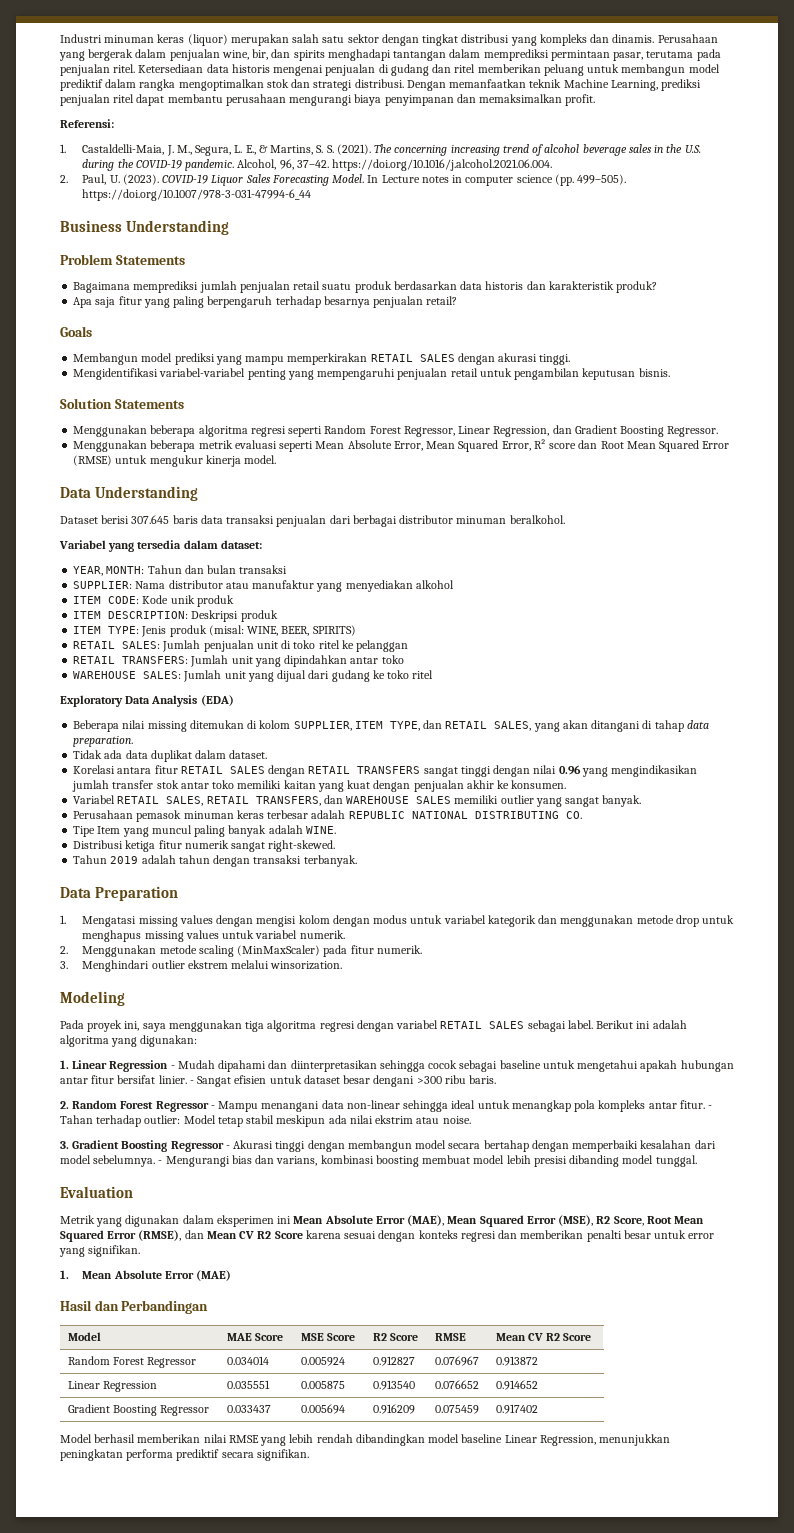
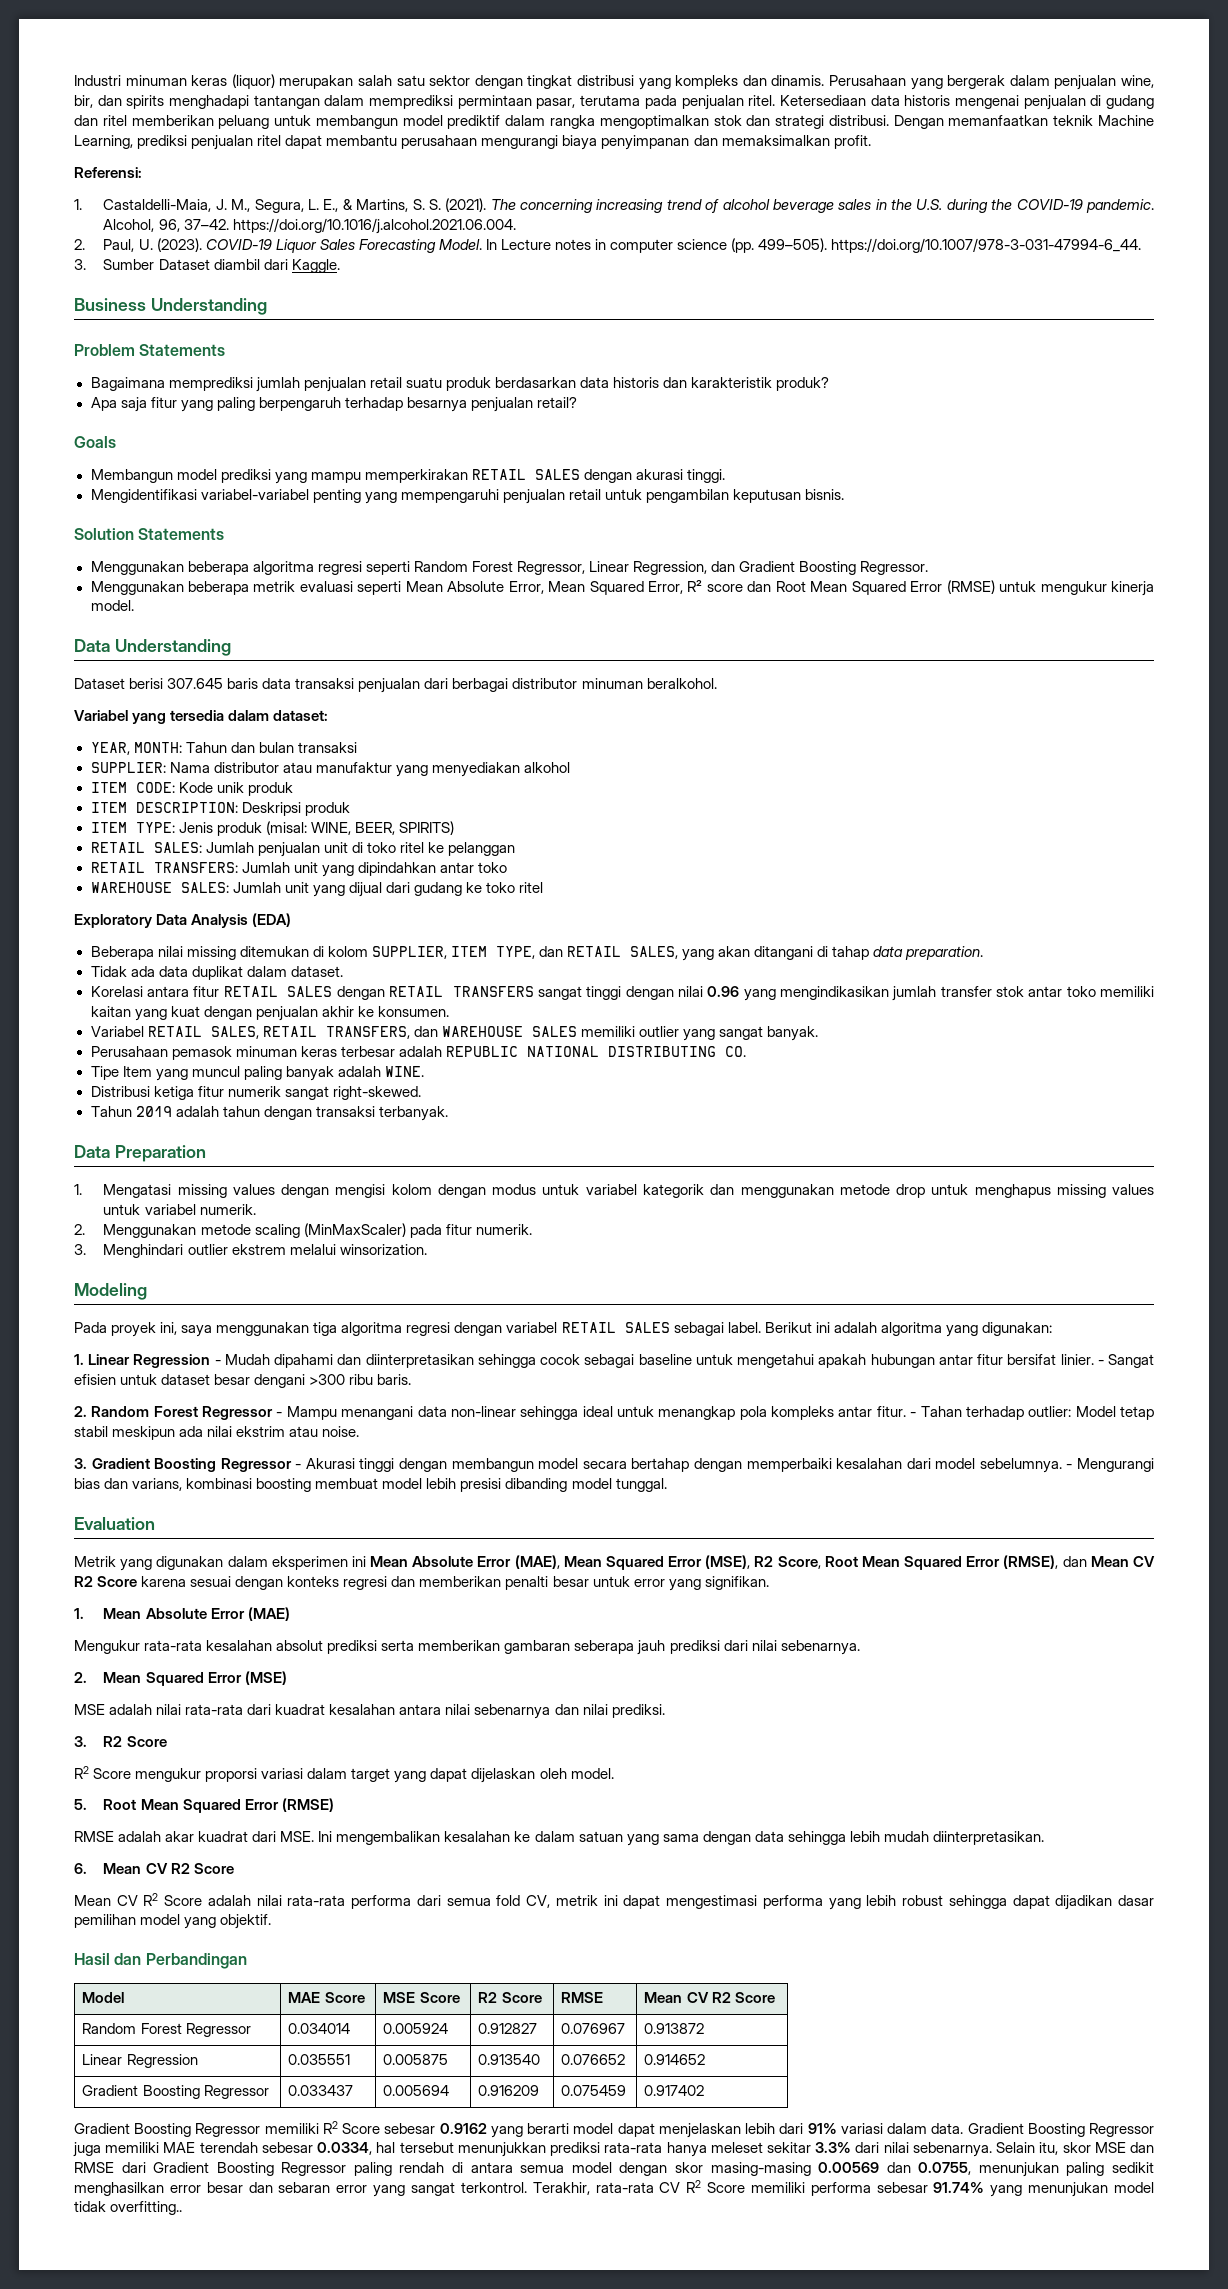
[82,189,312,201] https://doi.org/10.1007/978-3-031-47994-6_44 -> [831,238,1142,253] [74,259,340,273] https://doi.org/10.1007/978-3-031-47994-6_44. // 3. Sumber Dataset diambil dari Kaggle.
(232, 1275) none -> [74,1640,860,1655] [74,1671,287,1686] [74,1704,665,1719] [74,1736,167,1747] [74,1766,614,1783] [74,1798,334,1813] [74,1831,1044,1846] [74,1863,234,1874] [74,1893,1155,1910] [74,1914,272,1929] // Mengukur rata-rata kesalahan absolut prediksi serta memberikan gambaran seberapa jauh prediksi dari nilai sebenarnya. // 2. Mean Squared Error (MSE) // MSE adalah nilai rata-rata dari kuadrat kesalahan antara nilai sebenarnya dan nilai prediksi. // 3. R2 Score // R2 Score mengukur proporsi variasi dalam target yang dapat dijelaskan oleh model. // 5. Root Mean Squared Error (RMSE) // RMSE adalah akar kuadrat dari MSE. Ini mengembalikan kesalahan ke dalam satuan yang sama dengan data sehingga lebih mudah diinterpretasikan. // 6. Mean CV R2 Score // Mean CV R2 Score adalah nilai rata-rata performa dari semua fold CV, metrik ini dapat mengestimasi performa yang lebih robust sehingga dapat dijadikan dasar pemilihan model yang objektif.
[60,1434,671,1446] [60,1449,309,1461] Model berhasil memberikan nilai RMSE yang lebih rendah dibandingkan model baseline Linear Regression, menunjukkan peningkatan performa prediktif secara signifikan. -> [74,2121,1154,2138] [73,2142,1155,2157] [74,2162,1154,2177] [74,2180,1155,2197] [74,2201,183,2215] Gradient Boosting Regressor memiliki R2 Score sebesar 0.9162 yang berarti model dapat menjelaskan lebih dari 91% variasi dalam data. Gradient Boosting Regressor juga memiliki MAE terendah sebesar 0.0334, hal tersebut menunjukkan prediksi rata-rata hanya meleset sekitar 3.3% dari nilai sebenarnya. Selain itu, skor MSE dan RMSE dari Gradient Boosting Regressor paling rendah di antara semua model dengan skor masing-masing 0.00569 dan 0.0755, menunjukan paling sedikit menghasilkan error besar dan sebaran error yang sangat terkontrol. Terakhir, rata-rata CV R2 Score memiliki performa sebesar 91.74% yang menunjukan model tidak overfitting..

